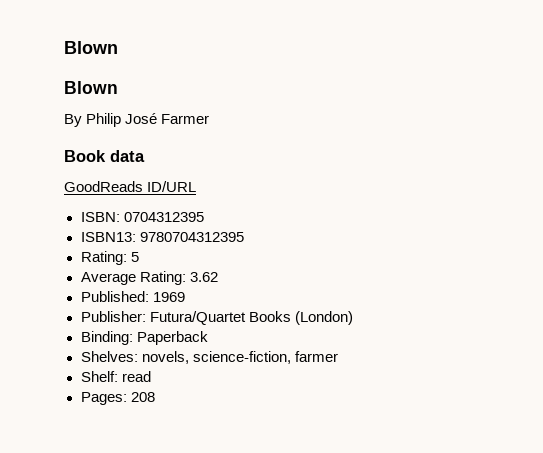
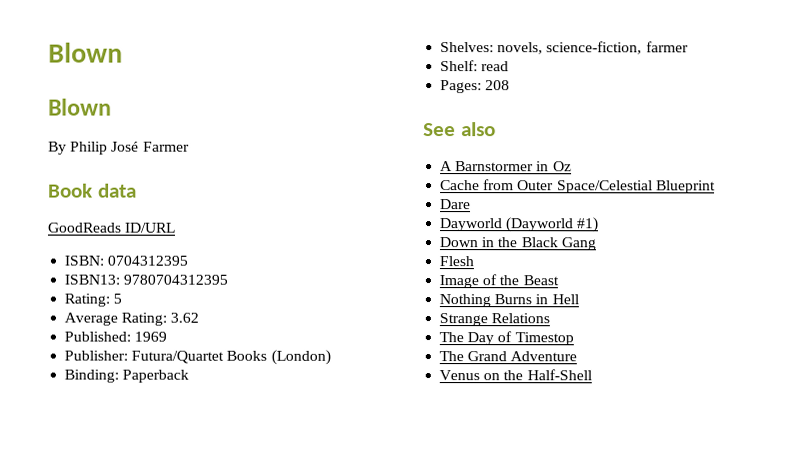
(155, 397) none -> [423,122,496,137] [440,161,572,172] [440,179,716,194] [440,199,472,210] [439,217,600,233] [439,237,596,251] [439,256,475,267] [439,274,559,289] [439,294,579,308] [439,313,551,327] [439,331,574,346] [439,351,578,362] [439,369,592,381] // See also // A Barnstormer in Oz // Cache from Outer Space/Celestial Blueprint // Dare // Dayworld (Dayworld #1) // Down in the Black Gang // Flesh // Image of the Beast // Nothing Burns in Hell // Strange Relations // The Day of Timestop // The Grand Adventure // Venus on the Half-Shell

